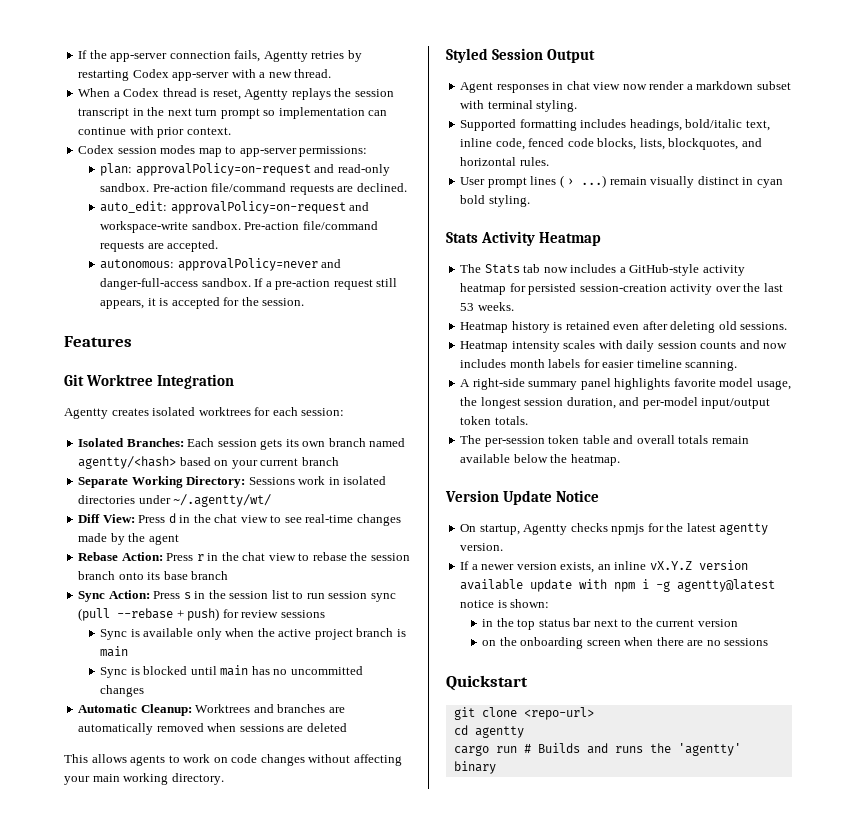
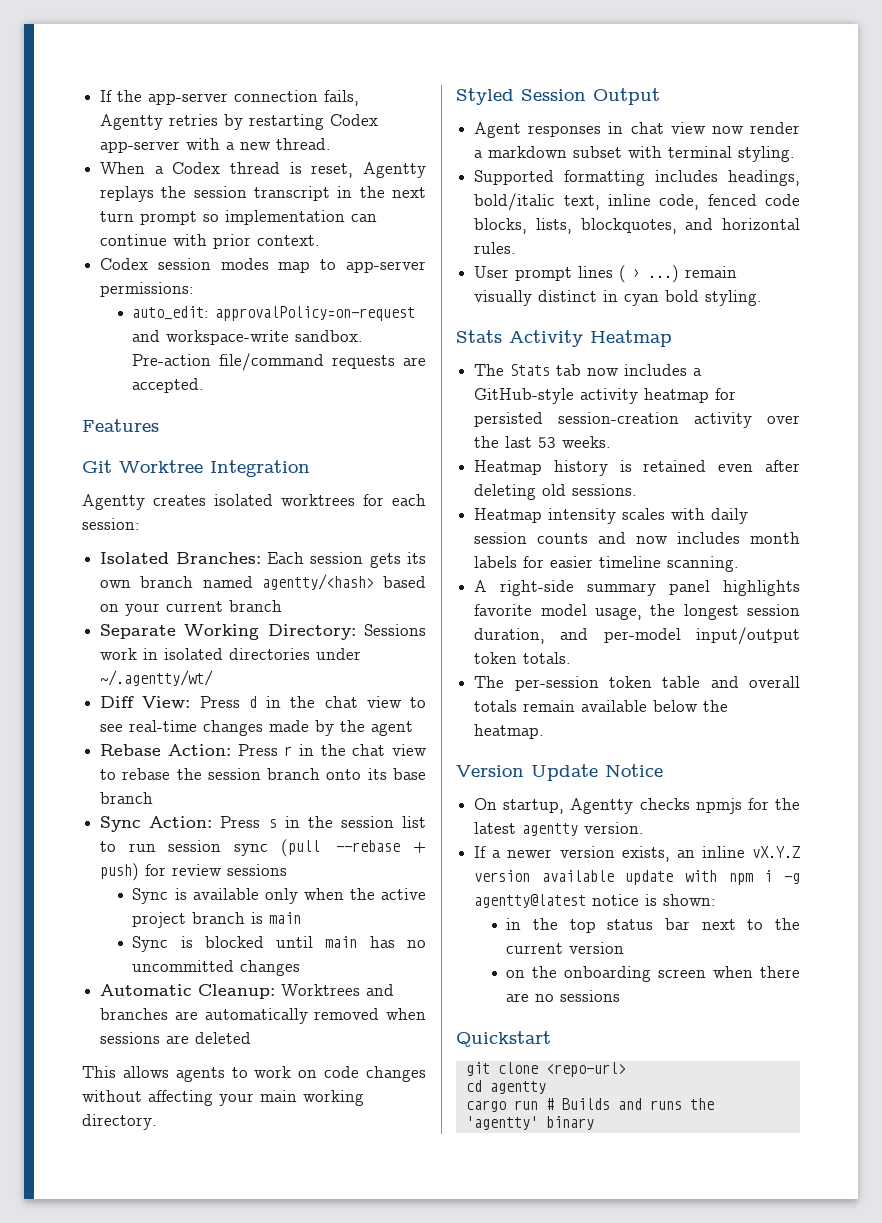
[100,163,390,176] [100,183,407,195] // plan: approvalPolicy=on-request and read-only sandbox. Pre-action file/command requests are declined. -> (195, 289) none
[100,258,342,271] [100,278,398,290] [100,297,305,309] // autonomous: approvalPolicy=never and danger-full-access sandbox. If a pre-action request still appears, it is accepted for the session. -> (205, 385) none

